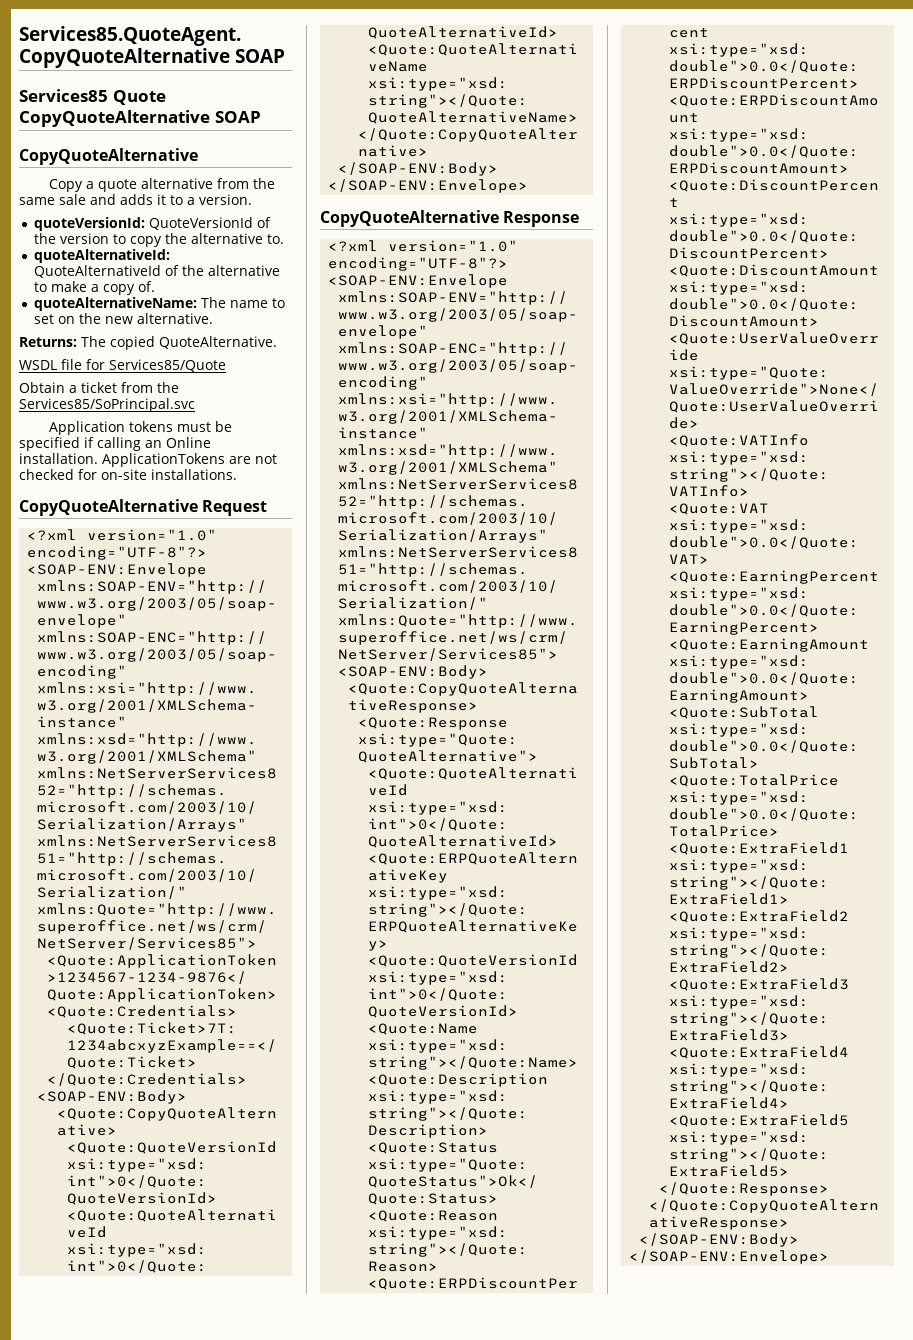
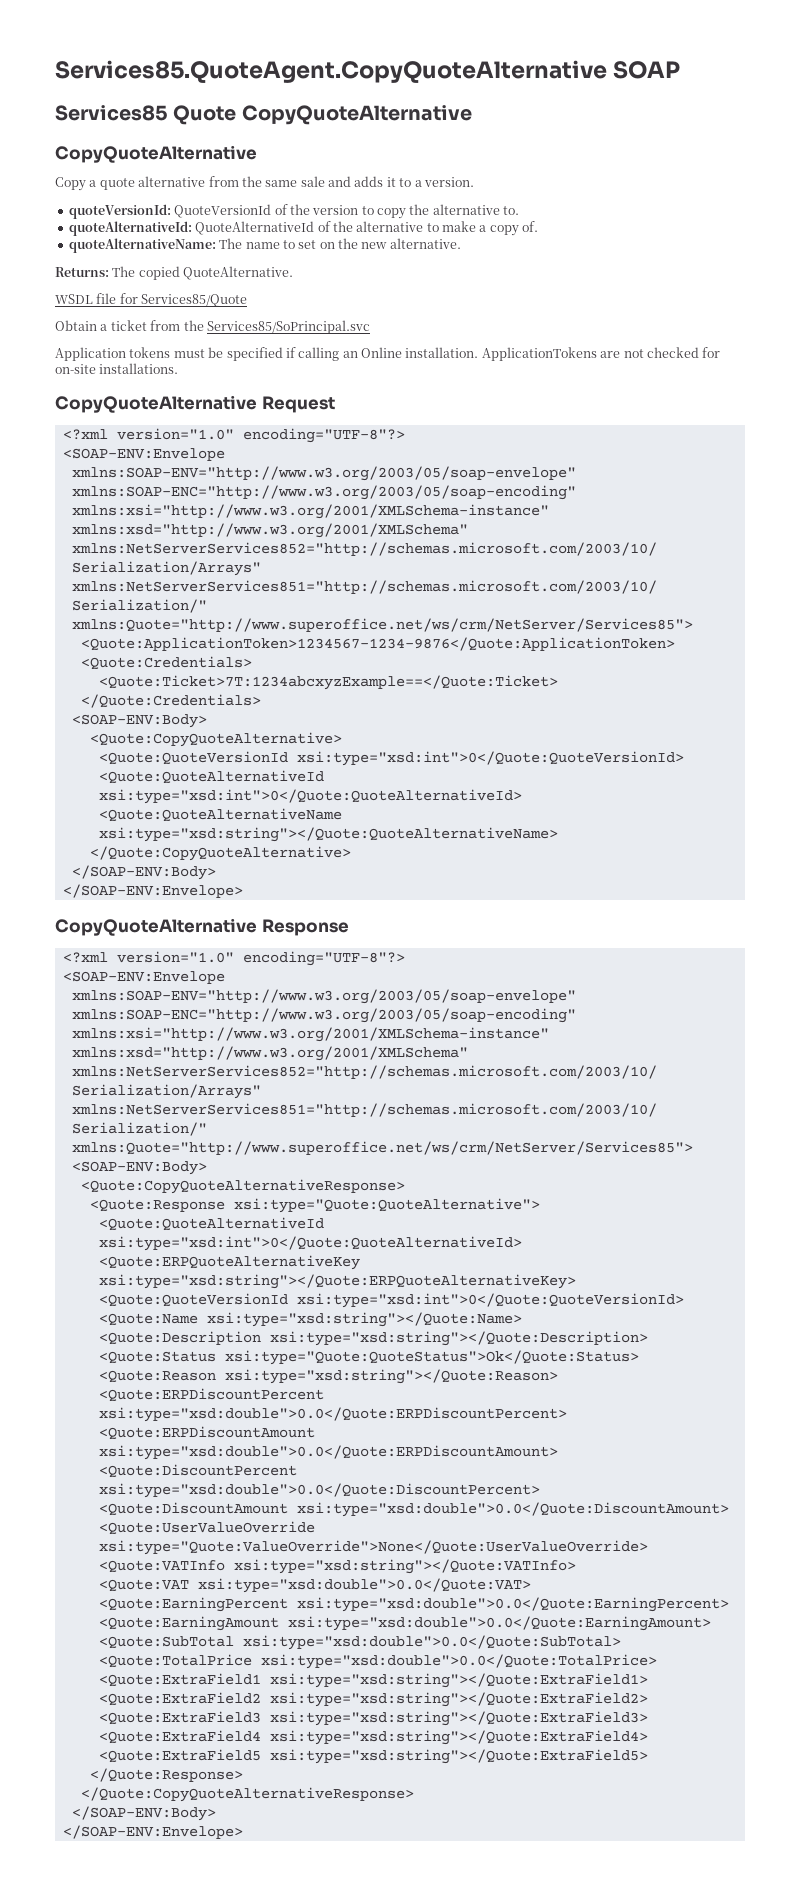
[214,111,261,123] SOAP -> (472, 115) none

